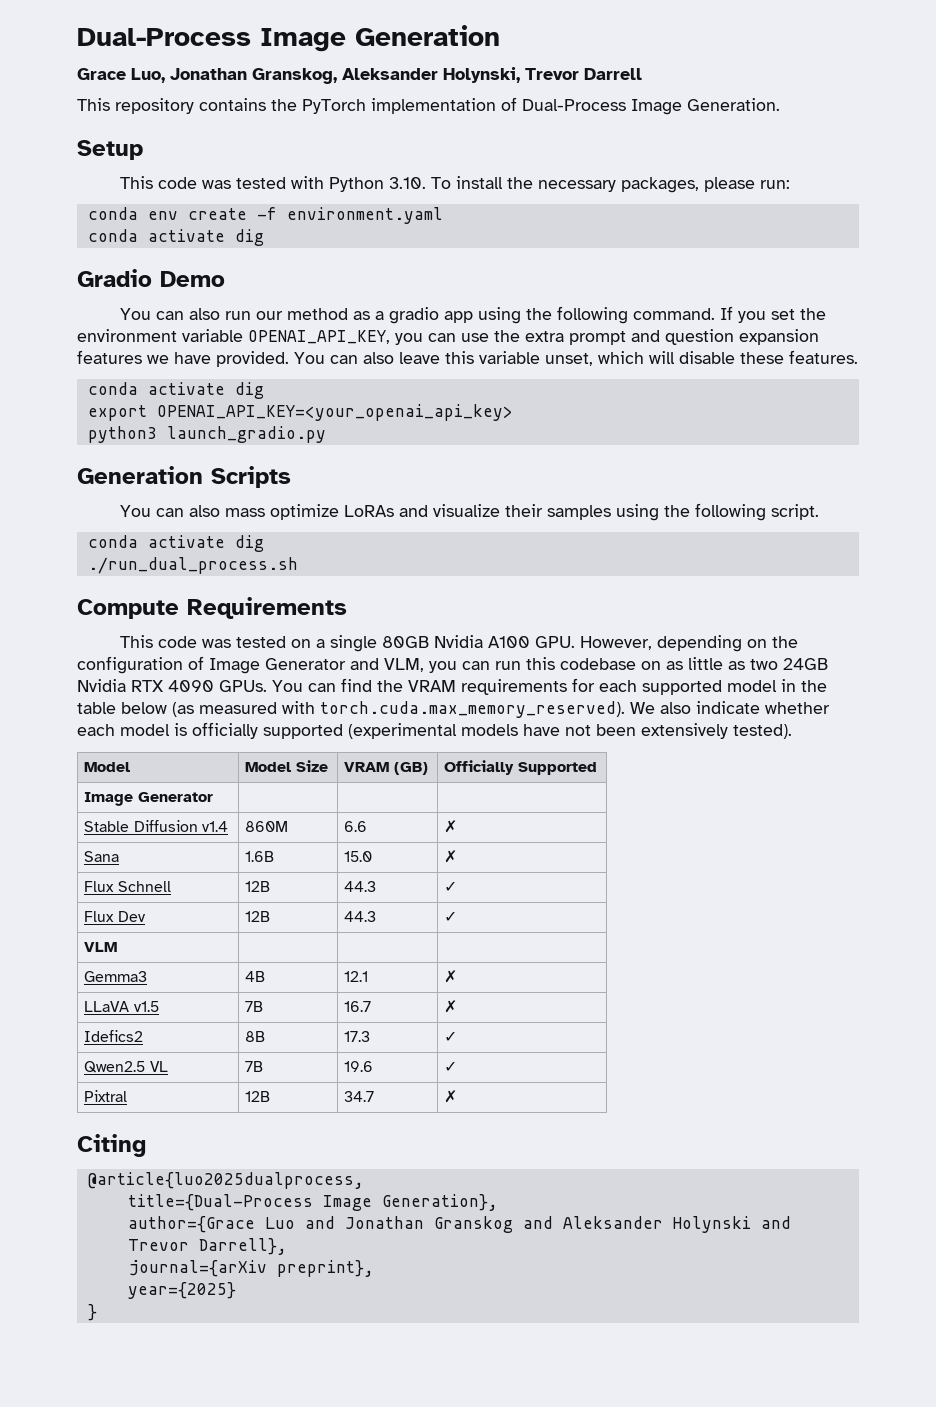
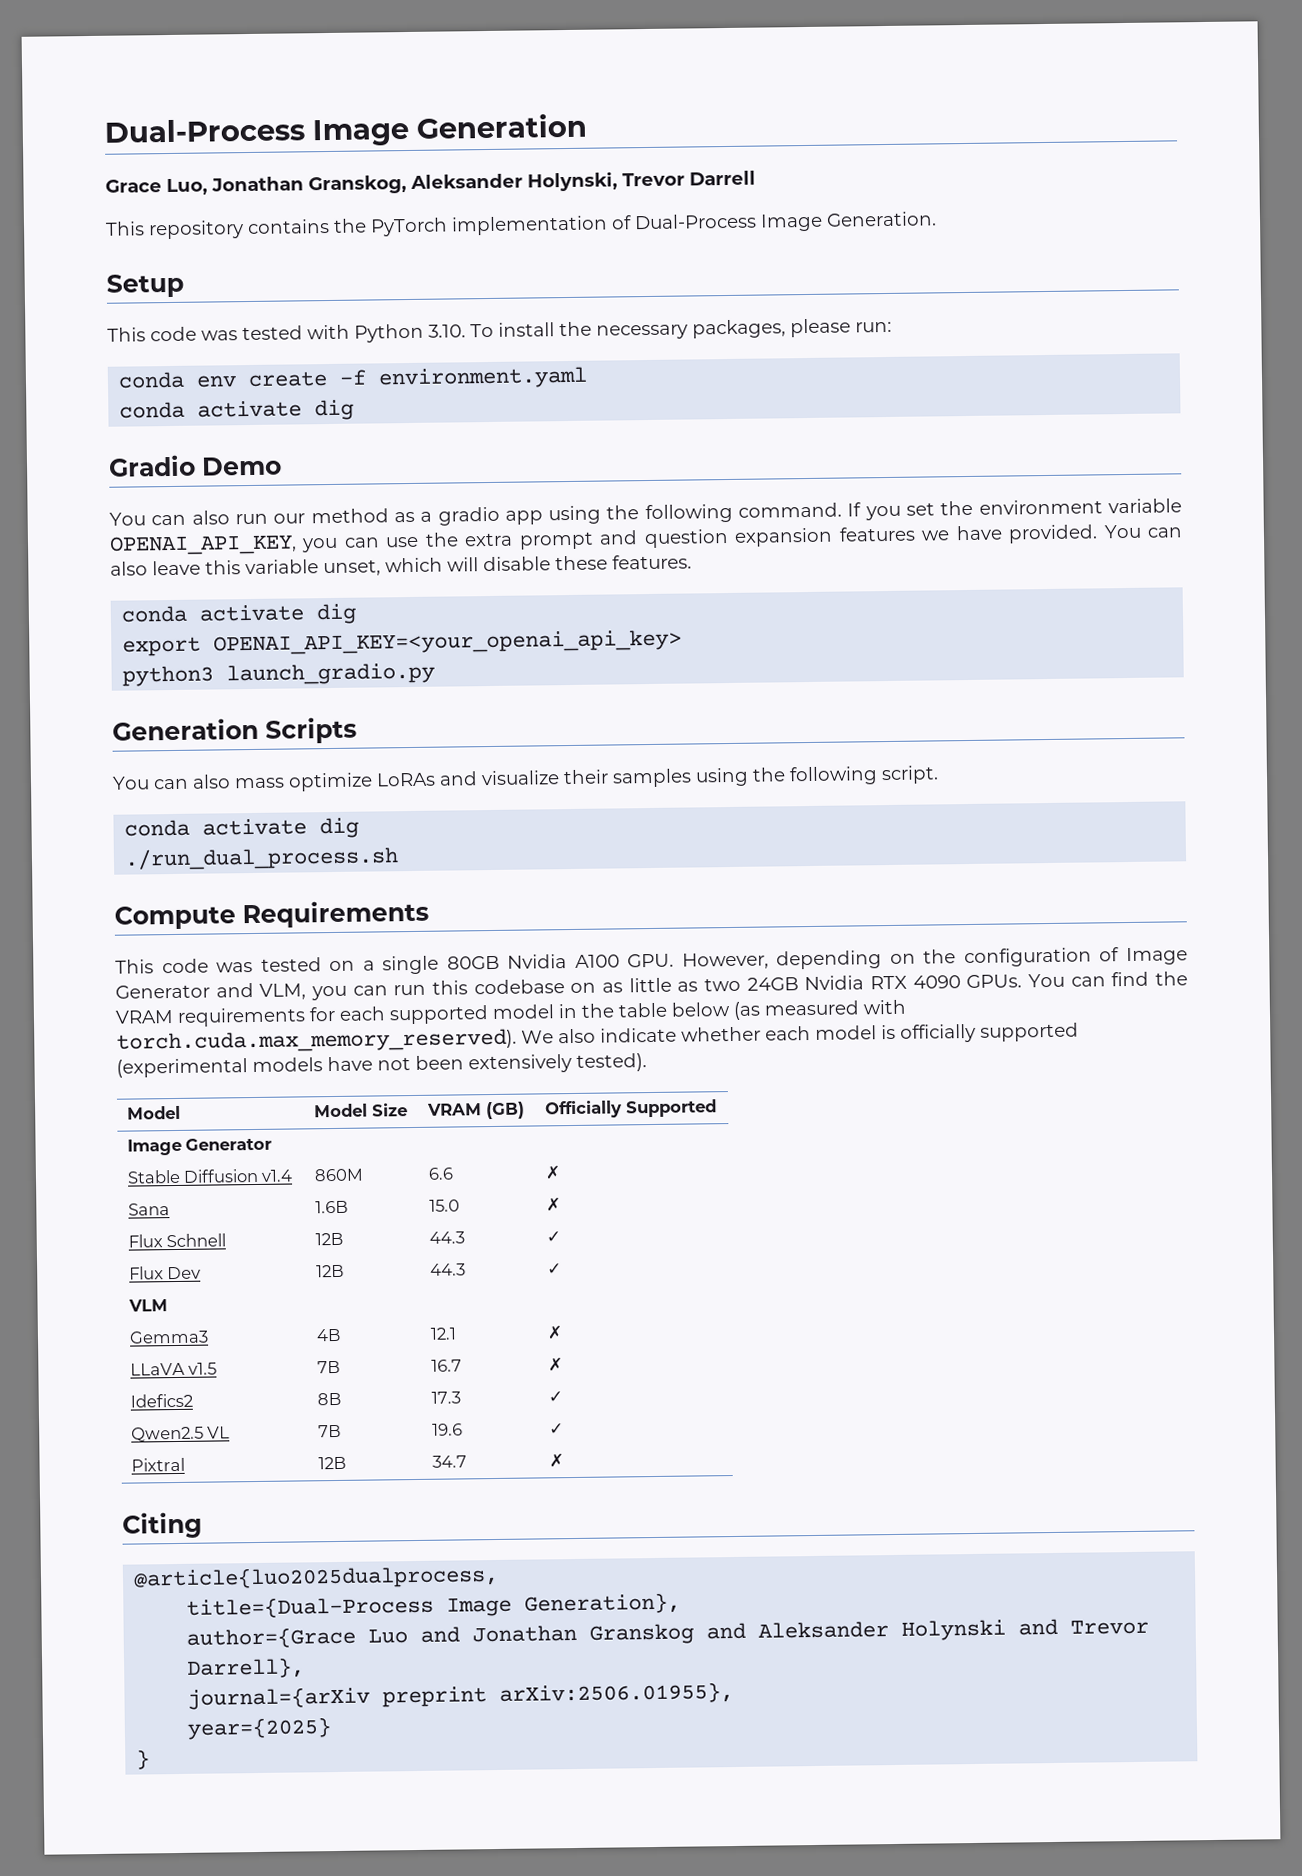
[276,1260,374,1277] preprint}, -> [382,1682,735,1708] preprint arXiv:2506.01955},

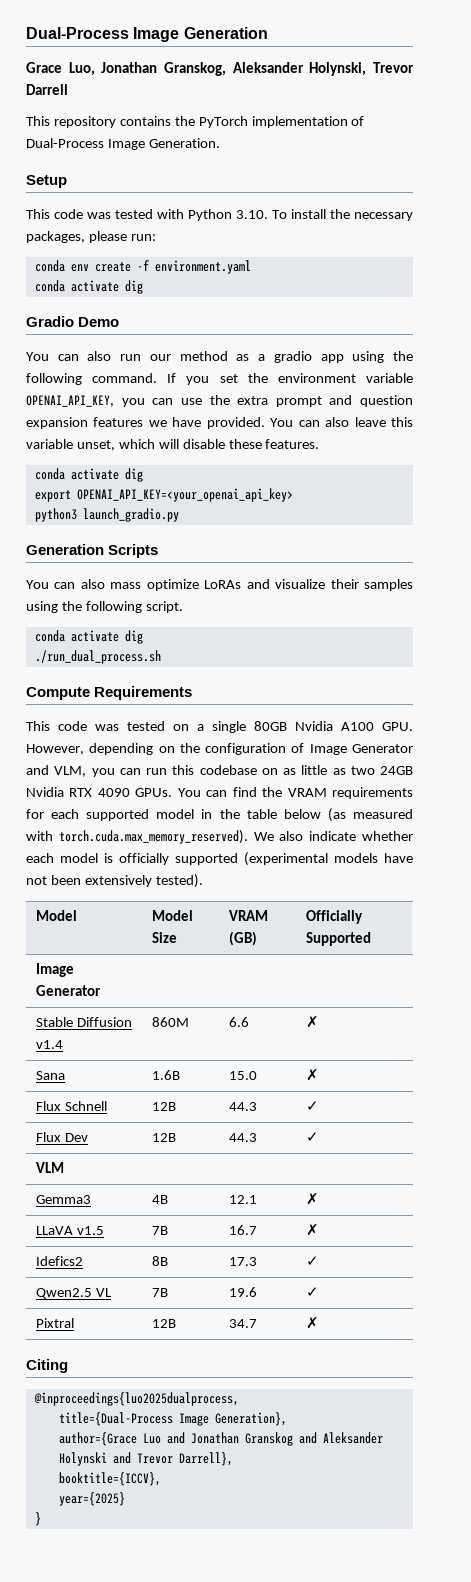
[133,1564,500,1591] @article{luo2025dualprocess, -> [33,1392,239,1406] @inproceedings{luo2025dualprocess,
[187,1682,735,1710] journal={arXiv preprint arXiv:2506.01955}, -> [58,1472,161,1486] booktitle={ICCV},

